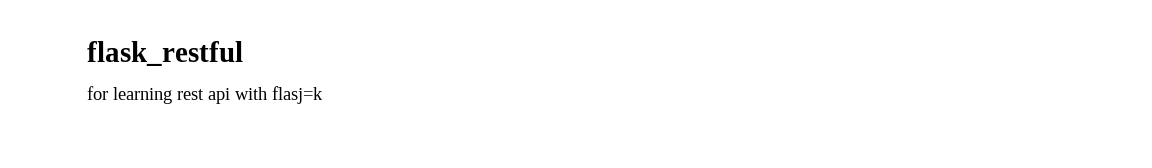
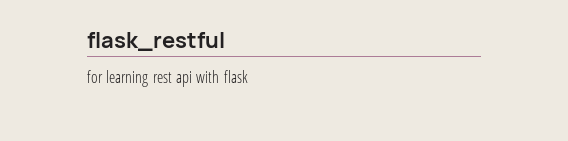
[272,86,323,104] flasj=k -> [223,70,248,83] flask

